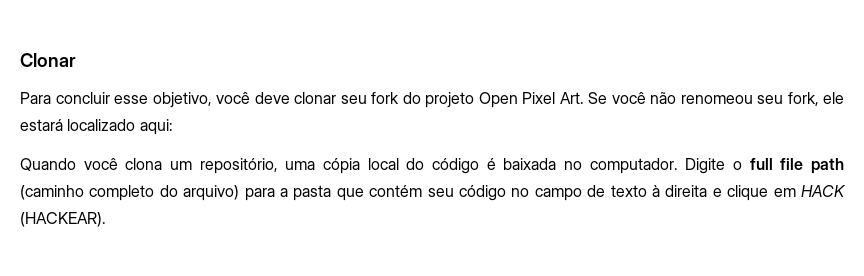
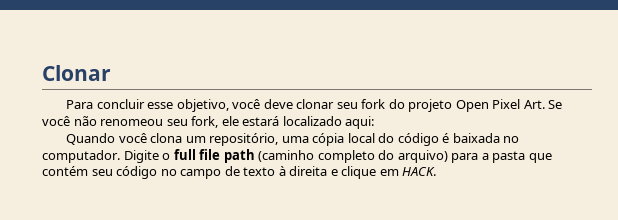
[800,185,846,197] [20,212,106,227] HACK (HACKEAR). -> [402,167,437,176] HACK.

